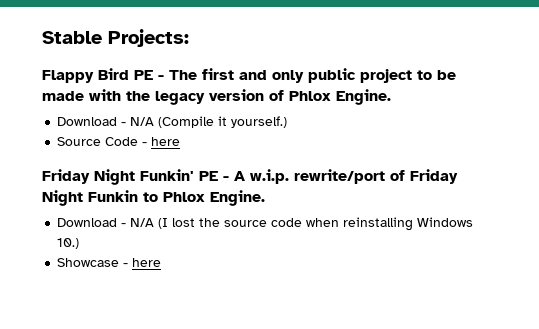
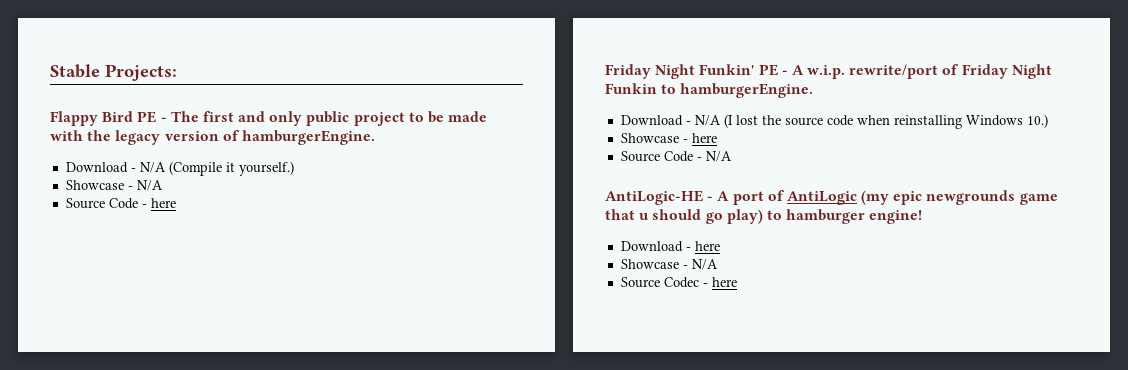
[289,89,391,105] Phlox Engine. -> [241,130,375,145] hamburgerEngine.
(288, 122) none -> [65,180,163,191] // Showcase - N/A
[163,190,265,206] Phlox Engine. -> [680,83,814,98] hamburgerEngine.
(162, 262) none -> [620,151,732,162] [605,190,1058,205] [605,209,923,224] [620,241,720,252] [620,259,718,270] [620,277,737,288] // Source Code - N/A // AntiLogic-HE - A port of AntiLogic (my epic newgrounds game that u should go play) to hamburger engine! // Download - here // Showcase - N/A // Source Codec - here

